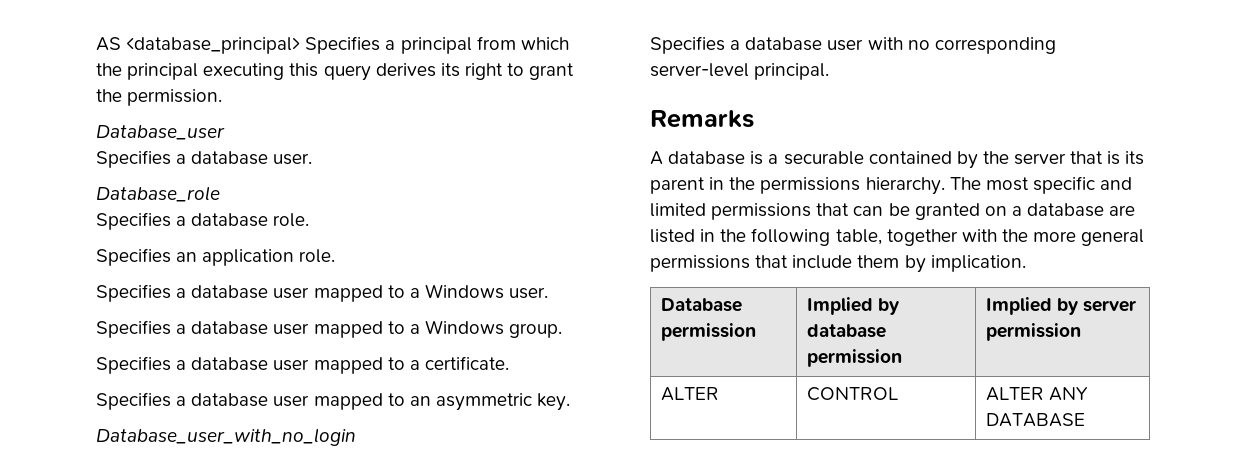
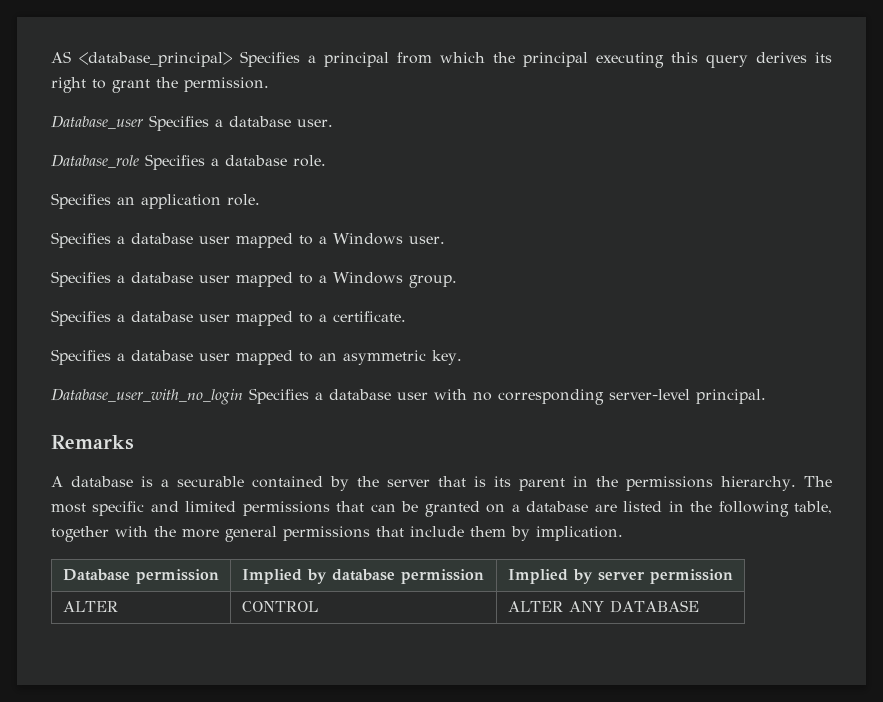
(225, 132) // -> (143, 122) none
(220, 194) // -> (139, 161) none
(356, 437) // -> (243, 396) none

